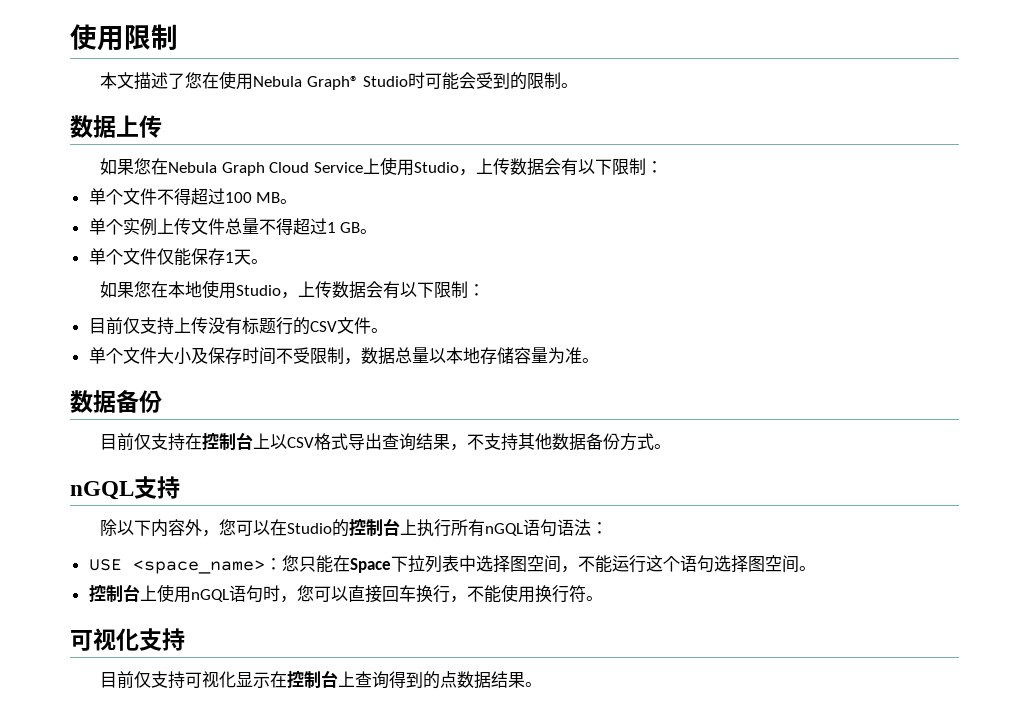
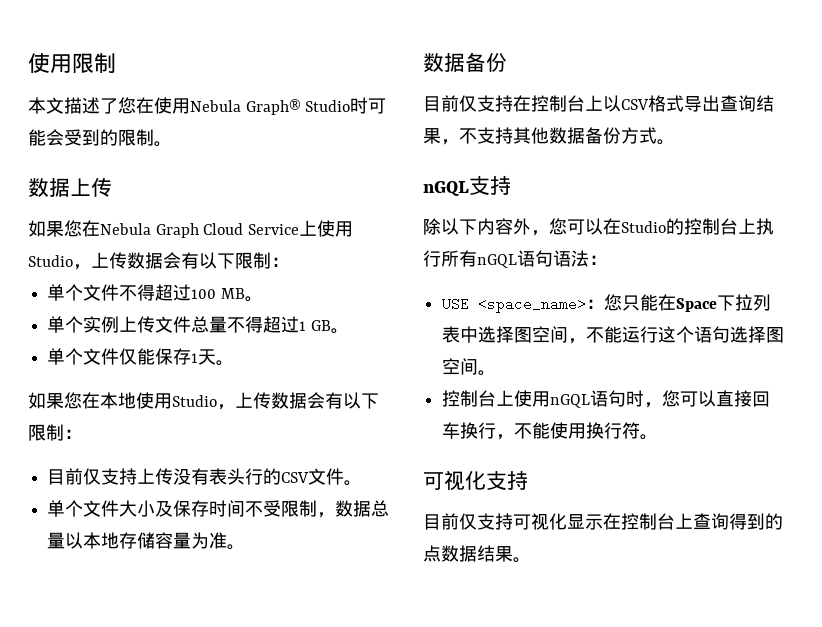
[241,317,276,335] 标题 -> [209,468,246,485] 表头

